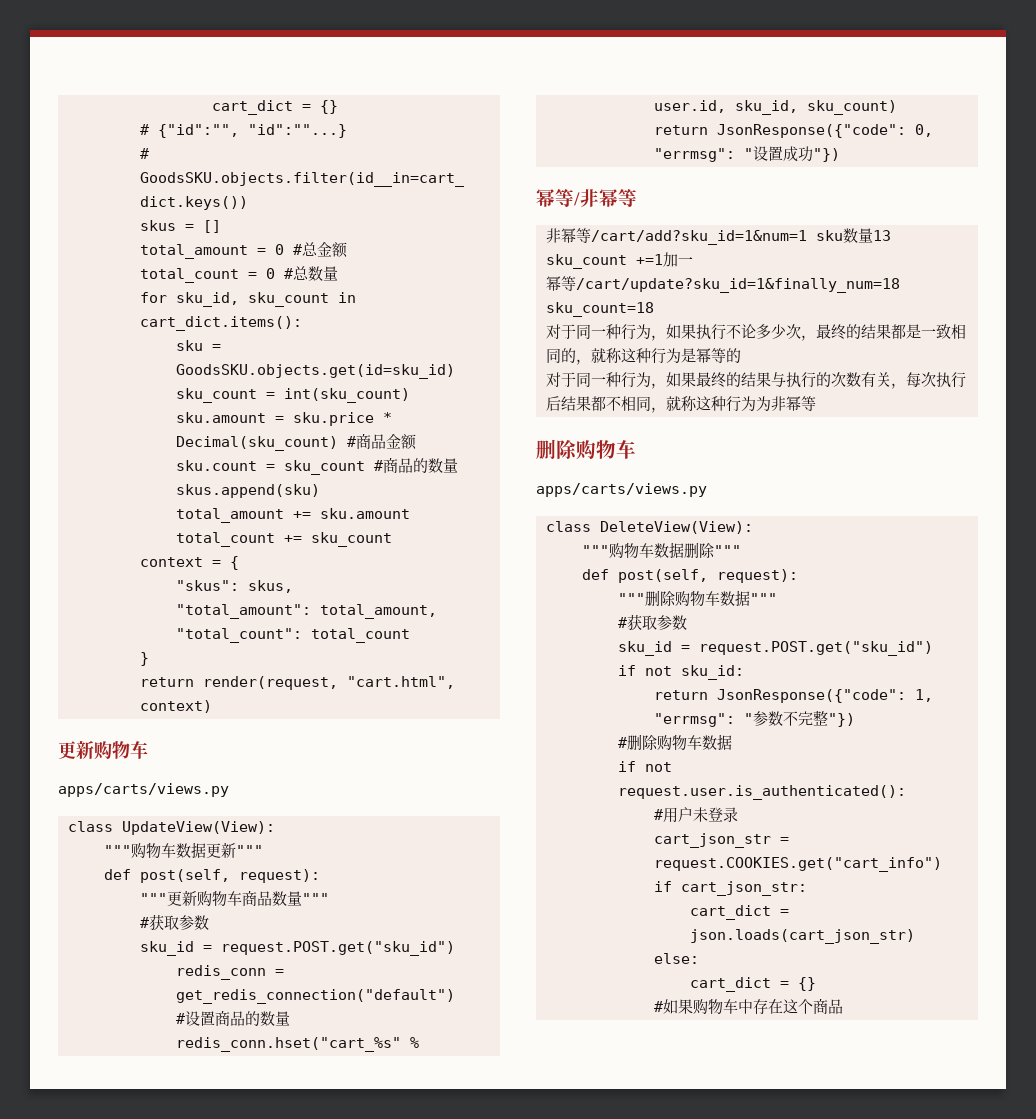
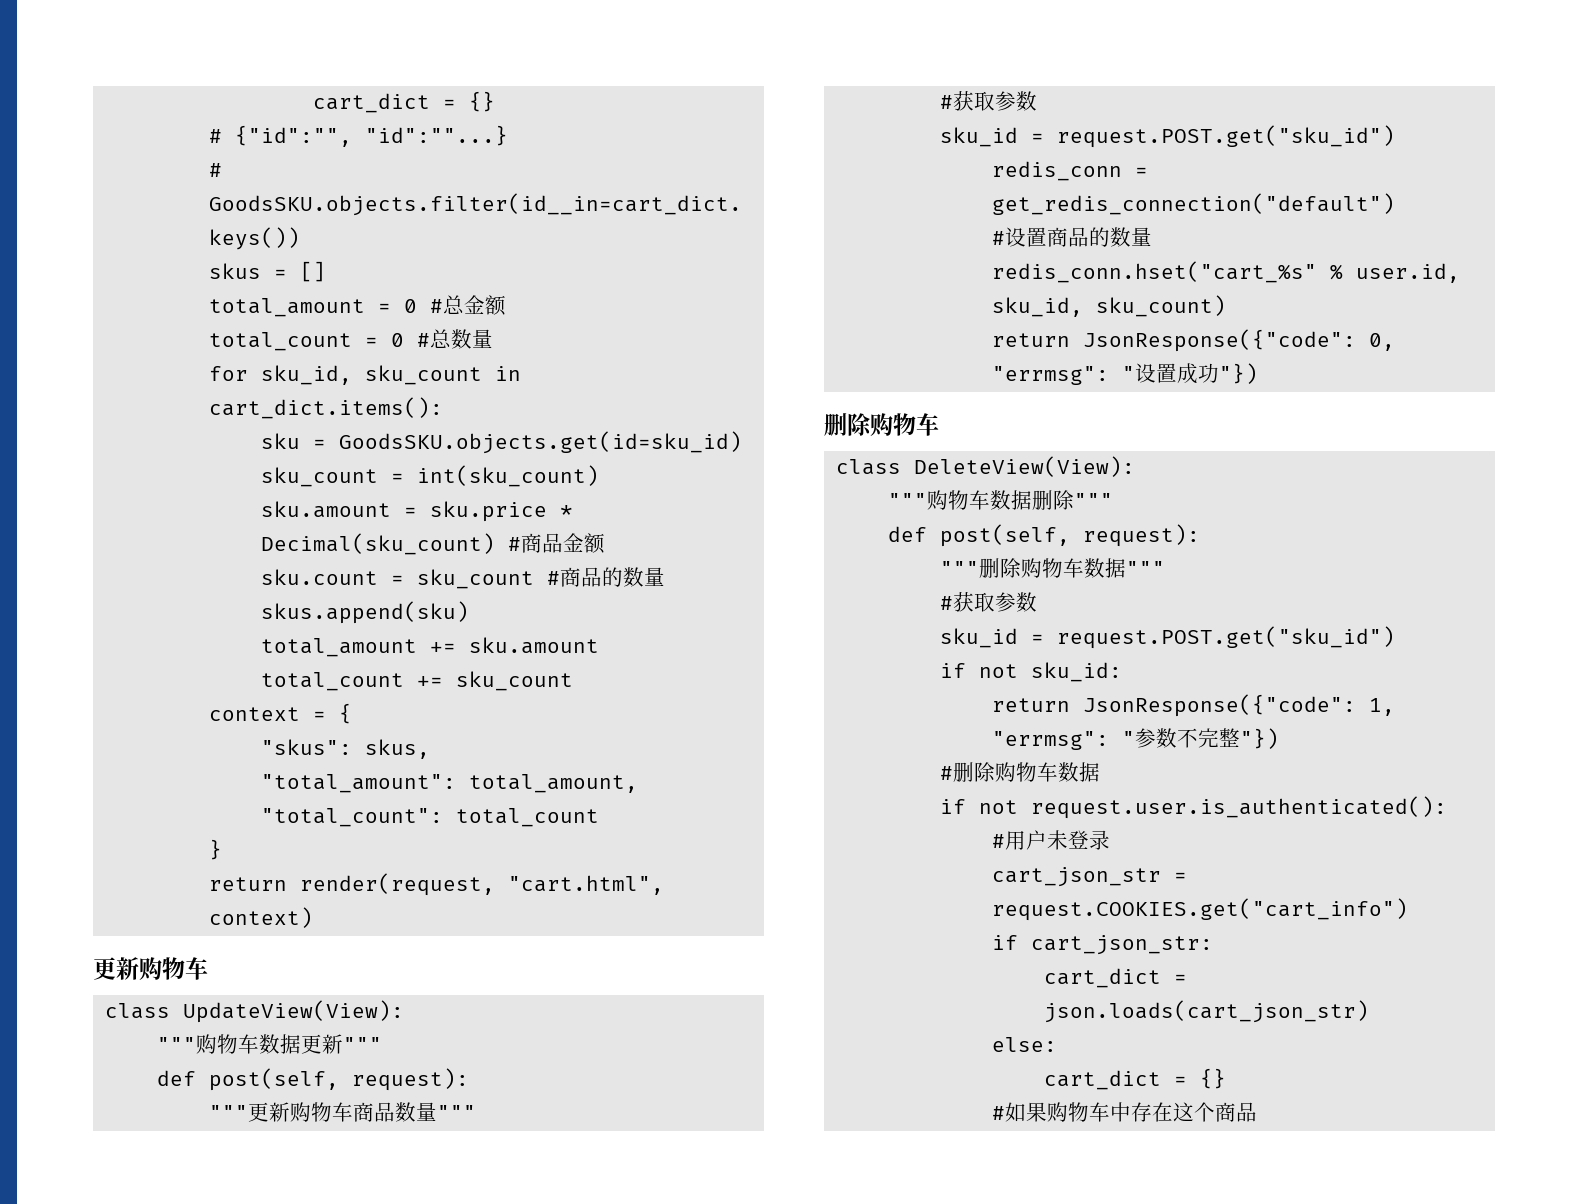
[58,783,229,797] // apps/carts/views.py -> (208, 968) none
[536,189,637,207] [546,228,892,245] [546,252,694,269] [546,276,901,293] [546,302,655,317] [546,324,967,341] [546,348,742,365] [546,372,967,389] [546,396,817,413] [536,439,636,460] [536,483,707,497] // 幂等/非幂等 // 非幂等/cart/add?sku_id=1&num=1 sku数量13 sku_count +=1加一 // 幂等/cart/update?sku_id=1&finally_num=18 sku_count=18 // 对于同一种行为，如果执行不论多少次，最终的结果都是一致相同的，就称这种行为是幂等的 // 对于同一种行为，如果最终的结果与执行的次数有关，每次执行后结果都不相同，就称这种行为为非幂等 // 删除购物车 // apps/carts/views.py -> [824,413,939,436] // 删除购物车

